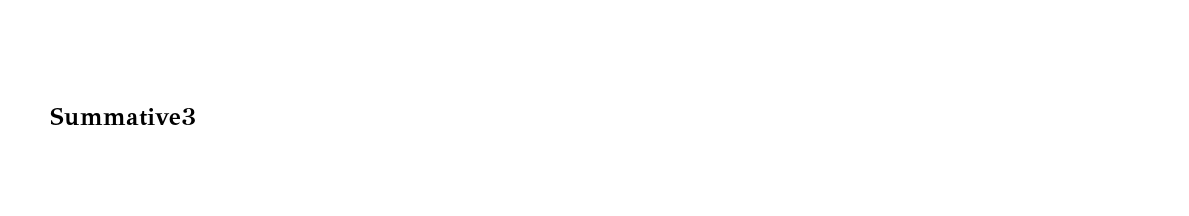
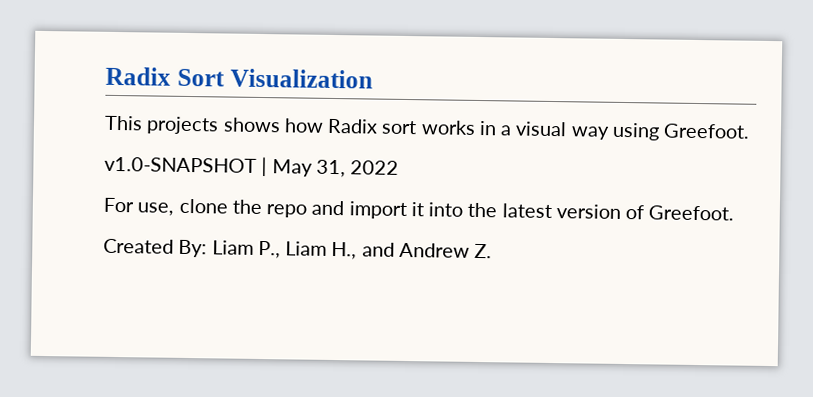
[50,107,196,126] Summative3 -> [105,66,373,89] [104,115,751,141] [104,156,400,178] [103,197,735,221] [103,238,493,260] Radix Sort Visualization // This projects shows how Radix sort works in a visual way using Greefoot. // v1.0-SNAPSHOT | May 31, 2022 // For use, clone the repo and import it into the latest version of Greefoot. // Created By: Liam P., Liam H., and Andrew Z.

